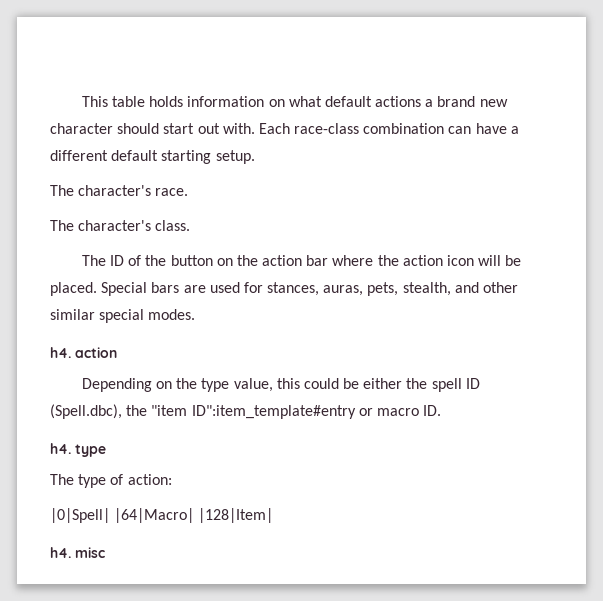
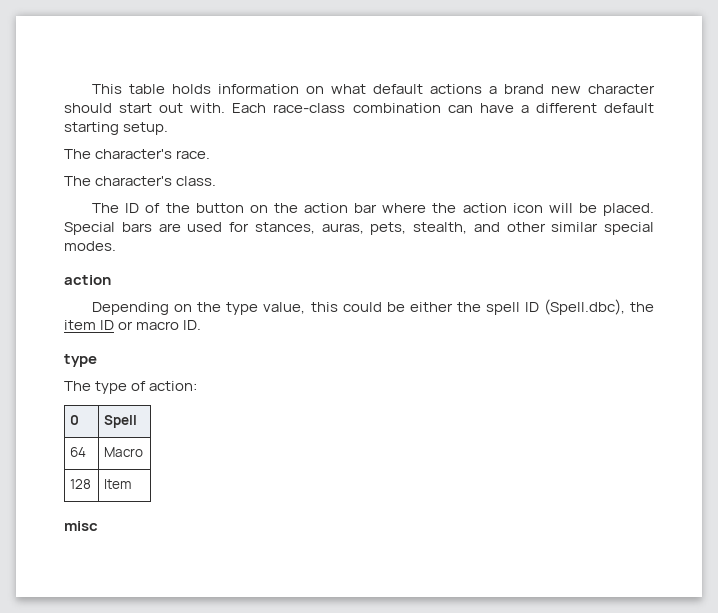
[50,347,71,358] h4. -> (116, 246) none
[151,405,356,419] "item ID":item_template#entry -> [64,320,115,330] item ID
[50,443,71,454] h4. -> (202, 325) none
[50,508,274,523] [50,547,71,558] // |0|Spell| |64|Macro| |128|Item| // h4. -> [70,415,80,425] [104,415,138,428] [70,447,87,457] [104,447,144,457] [70,479,92,489] [104,479,132,489] // 0 | Spell // 64 | Macro // 128 | Item //

